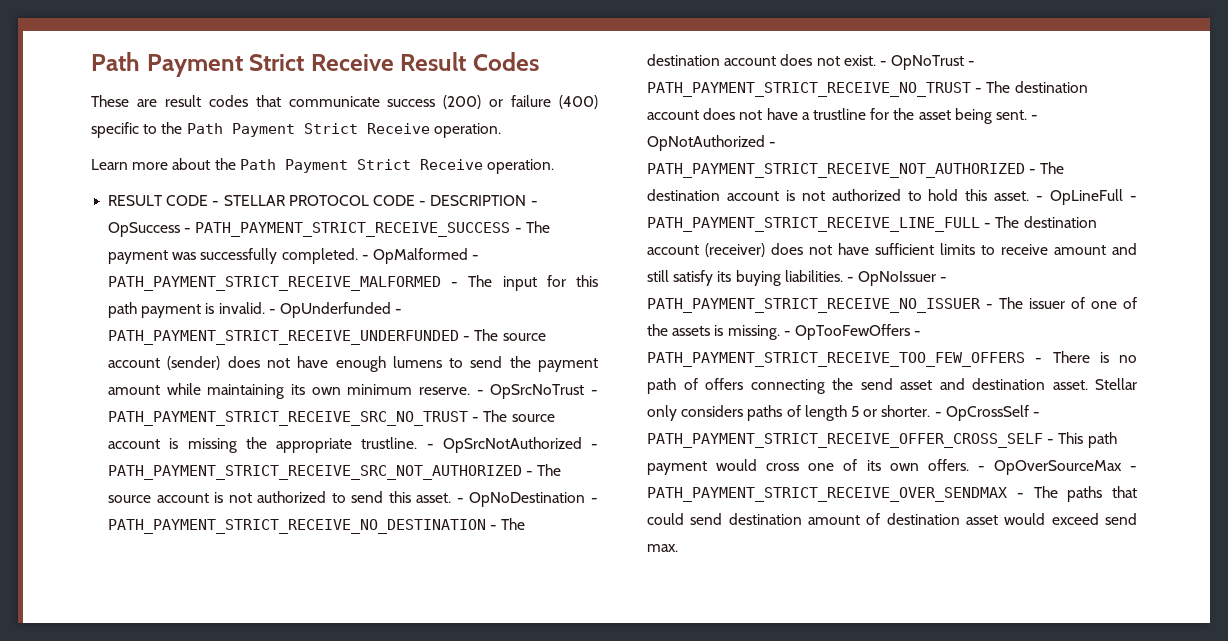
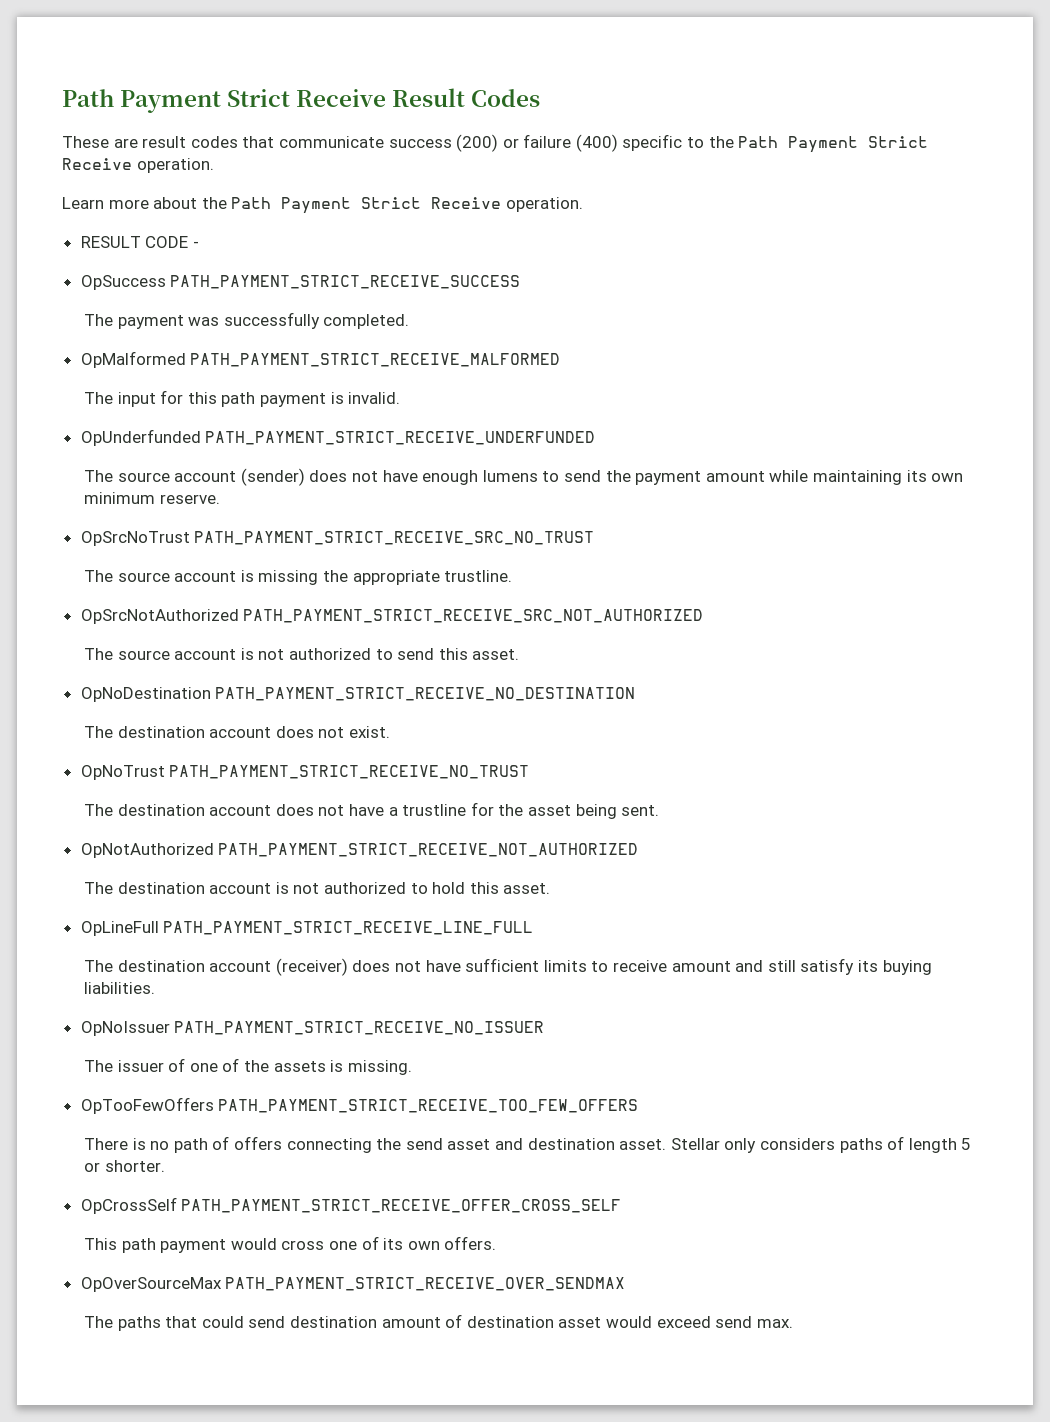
[223,195,538,206] [108,222,192,237] STELLAR PROTOCOL CODE - DESCRIPTION - OpSuccess - -> [80,275,166,290] // OpSuccess
[514,228,522,233] - -> (521, 282) //
[361,248,480,264] - OpMalformed - -> [80,351,186,368] // OpMalformed
[451,282,459,287] - -> (561, 360) //
[268,302,403,318] - OpUnderfunded - -> [80,429,201,446] // OpUnderfunded
[463,336,471,341] - -> (596, 438) //
[476,384,598,399] - OpSrcNoTrust - -> [80,531,190,546] // OpSrcNoTrust
[472,417,480,422] - -> (595, 538) //
[426,437,598,453] - OpSrcNotAuthorized - -> [80,609,239,624] // OpSrcNotAuthorized
[526,471,534,476] - -> (704, 616) //
[456,492,598,507] - OpNoDestination - -> [80,687,211,702] // OpNoDestination
[490,525,498,530] - -> (636, 694) //
[879,55,976,70] - OpNoTrust - -> [80,765,165,780] // OpNoTrust
[975,88,983,93] - -> (530, 772) //
[1031,115,1039,120] [647,135,777,151] - OpNotAuthorized - -> [80,843,214,858] // OpNotAuthorized
[1029,169,1037,174] - -> (639, 850) //
[1036,189,1137,205] - OpLineFull - -> [80,921,159,936] // OpLineFull
[984,223,992,228] - -> (534, 928) //
[846,271,948,286] - OpNoIssuer - -> [80,1021,170,1036] // OpNoIssuer
[986,304,994,309] - -> (545, 1028) //
[783,324,922,340] - OpTooFewOffers - -> [80,1097,214,1114] // OpTooFewOffers
[1035,358,1043,363] - -> (639, 1106) //
[934,405,1040,421] - OpCrossSelf - -> [80,1197,177,1214] // OpCrossSelf
[1047,439,1055,444] - -> (622, 1206) //
[977,460,1137,475] - OpOverSourceMax - -> [80,1277,222,1292] // OpOverSourceMax
[1016,493,1024,498] - -> (626, 1284) //

